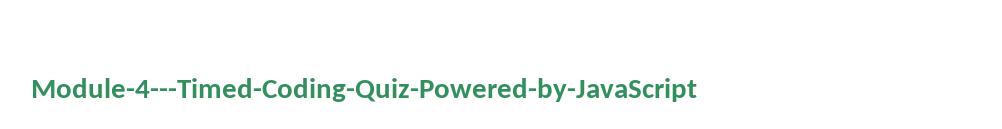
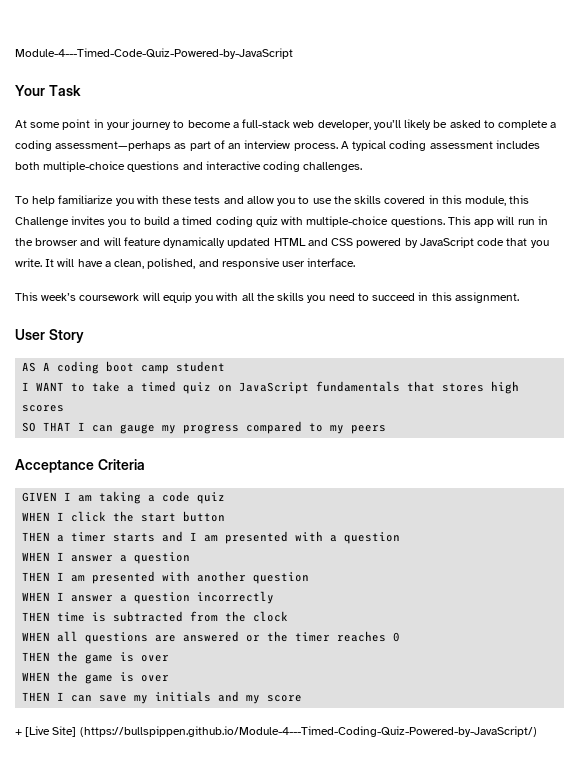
[31,78,697,102] Module-4---Timed-Coding-Quiz-Powered-by-JavaScript -> [15,48,293,59] [15,85,81,96] [15,119,557,130] [15,140,540,151] [15,161,363,172] [15,195,530,206] [15,216,548,227] [15,237,549,248] [15,258,356,269] [15,292,519,303] [15,329,84,343] [22,361,226,374] [22,381,520,394] [22,405,65,412] [22,421,387,434] [15,459,145,473] [22,491,226,504] [22,511,226,522] [22,531,401,544] [22,552,191,564] [22,571,310,584] [22,591,275,604] [22,611,289,622] [22,631,401,644] [22,651,170,664] [22,671,170,684] [22,691,303,704] [15,726,537,737] Module-4---Timed-Code-Quiz-Powered-by-JavaScript // Your Task // At some point in your journey to become a full-stack web developer, you’ll likely be asked to complete a coding assessment—perhaps as part of an interview process. A typical coding assessment includes both multiple-choice questions and interactive coding challenges. // To help familiarize you with these tests and allow you to use the skills covered in this module, this Challenge invites you to build a timed coding quiz with multiple-choice questions. This app will run in the browser and will feature dynamically updated HTML and CSS powered by JavaScript code that you write. It will have a clean, polished, and responsive user interface. // This week’s coursework will equip you with all the skills you need to succeed in this assignment. // User Story // AS A coding boot camp student // I WANT to take a timed quiz on JavaScript fundamentals that stores high scores // SO THAT I can gauge my progress compared to my peers // Acceptance Criteria // GIVEN I am taking a code quiz // WHEN I click the start button // THEN a timer starts and I am presented with a question // WHEN I answer a question // THEN I am presented with another question // WHEN I answer a question incorrectly // THEN time is subtracted from the clock // WHEN all questions are answered or the timer reaches 0 // THEN the game is over // WHEN the game is over // THEN I can save my initials and my score // + [Live Site] (https://bullspippen.github.io/Module-4---Timed-Coding-Quiz-Powered-by-JavaScript/)

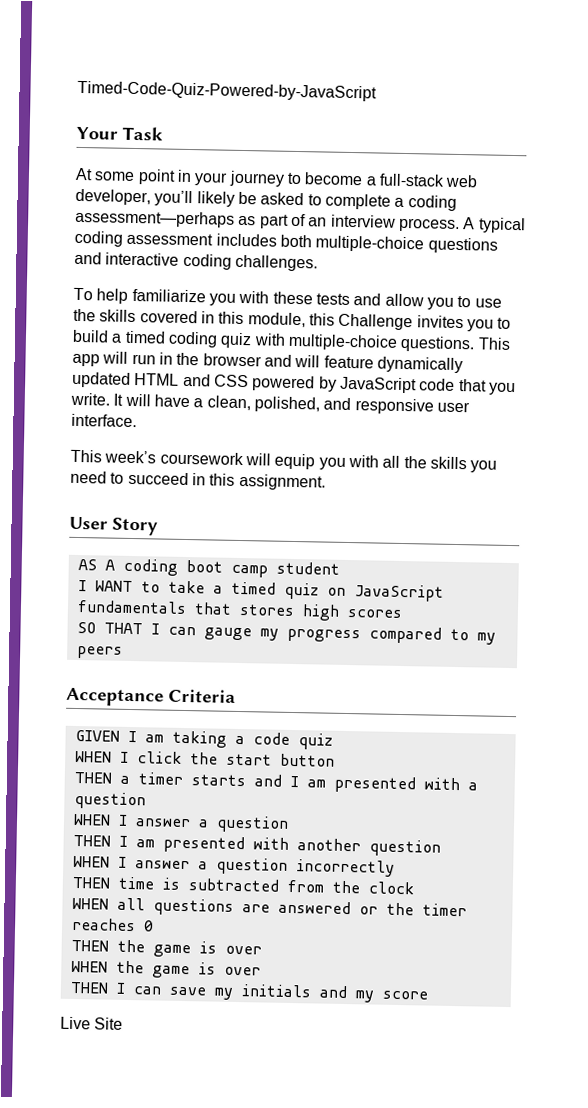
[15,48,293,59] Module-4---Timed-Code-Quiz-Powered-by-JavaScript -> [77,80,377,102] Timed-Code-Quiz-Powered-by-JavaScript
[15,726,537,737] + [Live Site] (https://bullspippen.github.io/Module-4---Timed-Coding-Quiz-Powered-by-JavaScript/) -> [60,1016,124,1030] Live Site

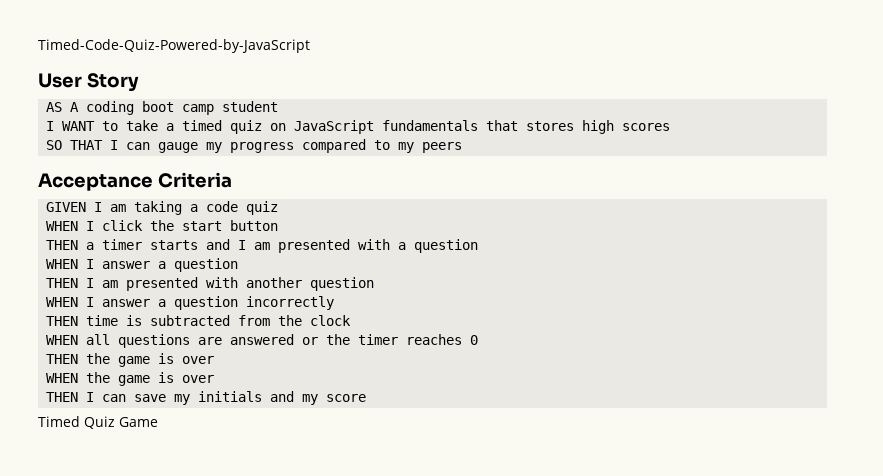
[76,126,163,141] [75,167,479,188] [75,188,457,211] [75,209,526,234] [74,230,498,254] [74,251,318,272] [73,287,502,310] [73,308,512,332] [72,329,511,353] [72,351,463,374] [72,371,516,396] [70,392,470,415] [71,413,137,428] [70,449,498,473] [70,470,326,491] // Your Task // At some point in your journey to become a full-stack web developer, you’ll likely be asked to complete a coding assessment—perhaps as part of an interview process. A typical coding assessment includes both multiple-choice questions and interactive coding challenges. // To help familiarize you with these tests and allow you to use the skills covered in this module, this Challenge invites you to build a timed coding quiz with multiple-choice questions. This app will run in the browser and will feature dynamically updated HTML and CSS powered by JavaScript code that you write. It will have a clean, polished, and responsive user interface. // This week’s coursework will equip you with all the skills you need to succeed in this assignment. -> (310, 46) none
[60,1016,124,1030] Live Site -> [38,416,158,429] Timed Quiz Game

